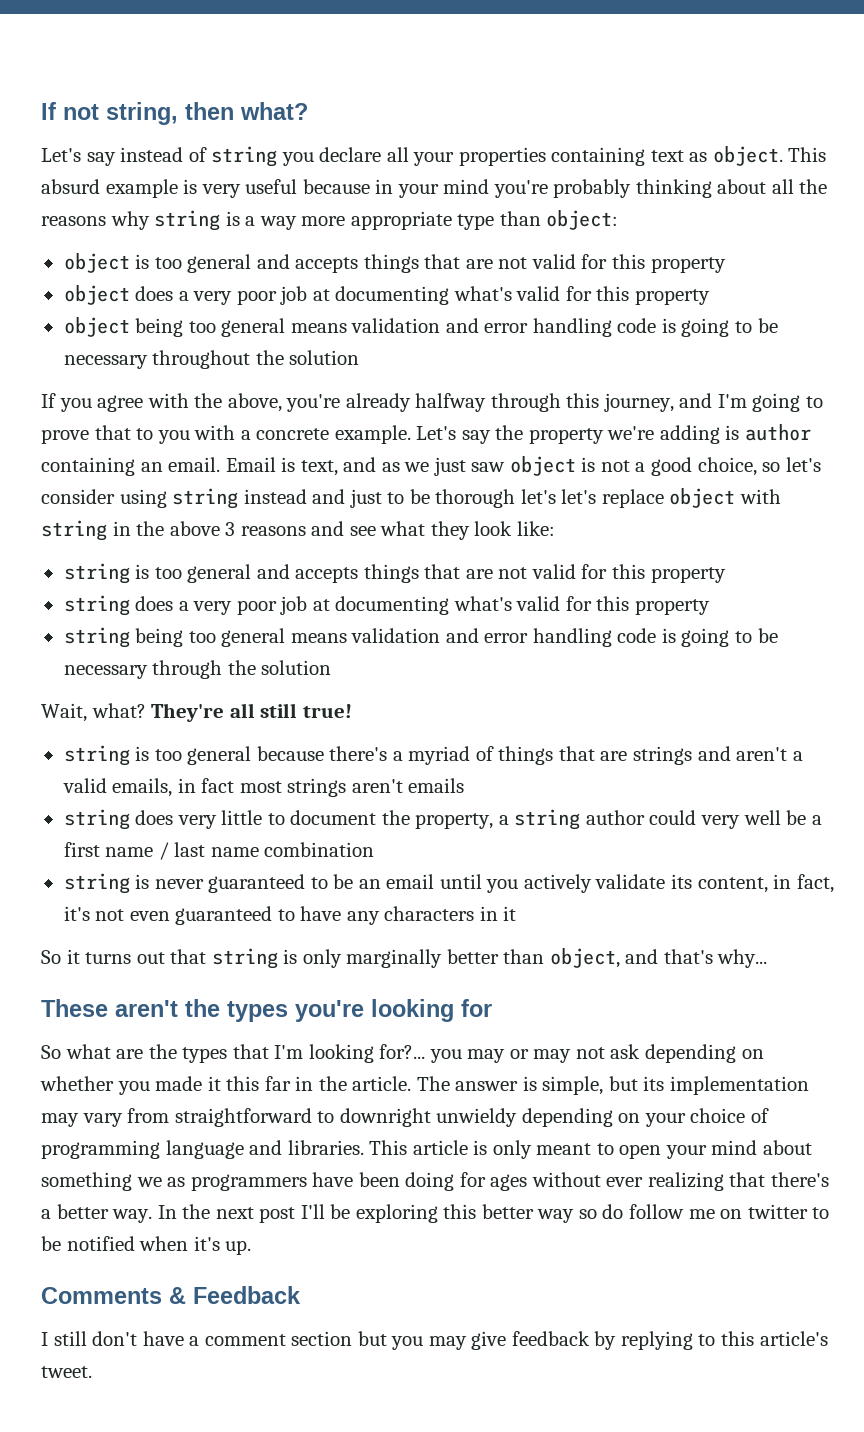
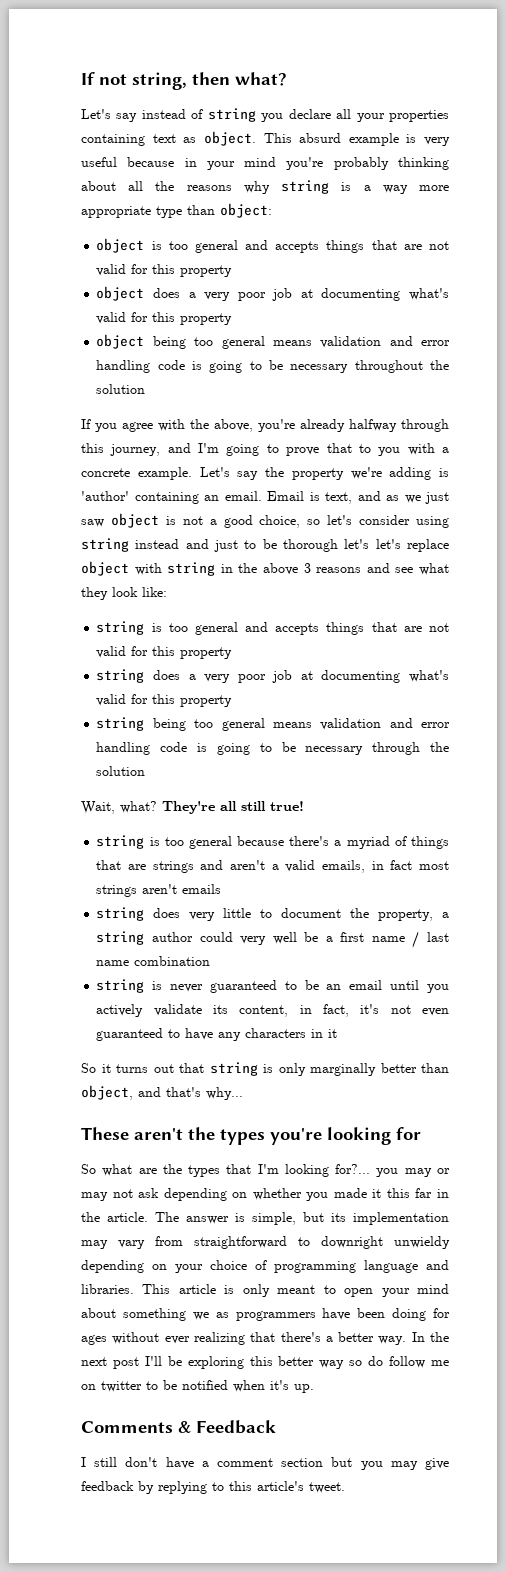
[745,424,812,441] author -> [81,491,129,501] 'author'

